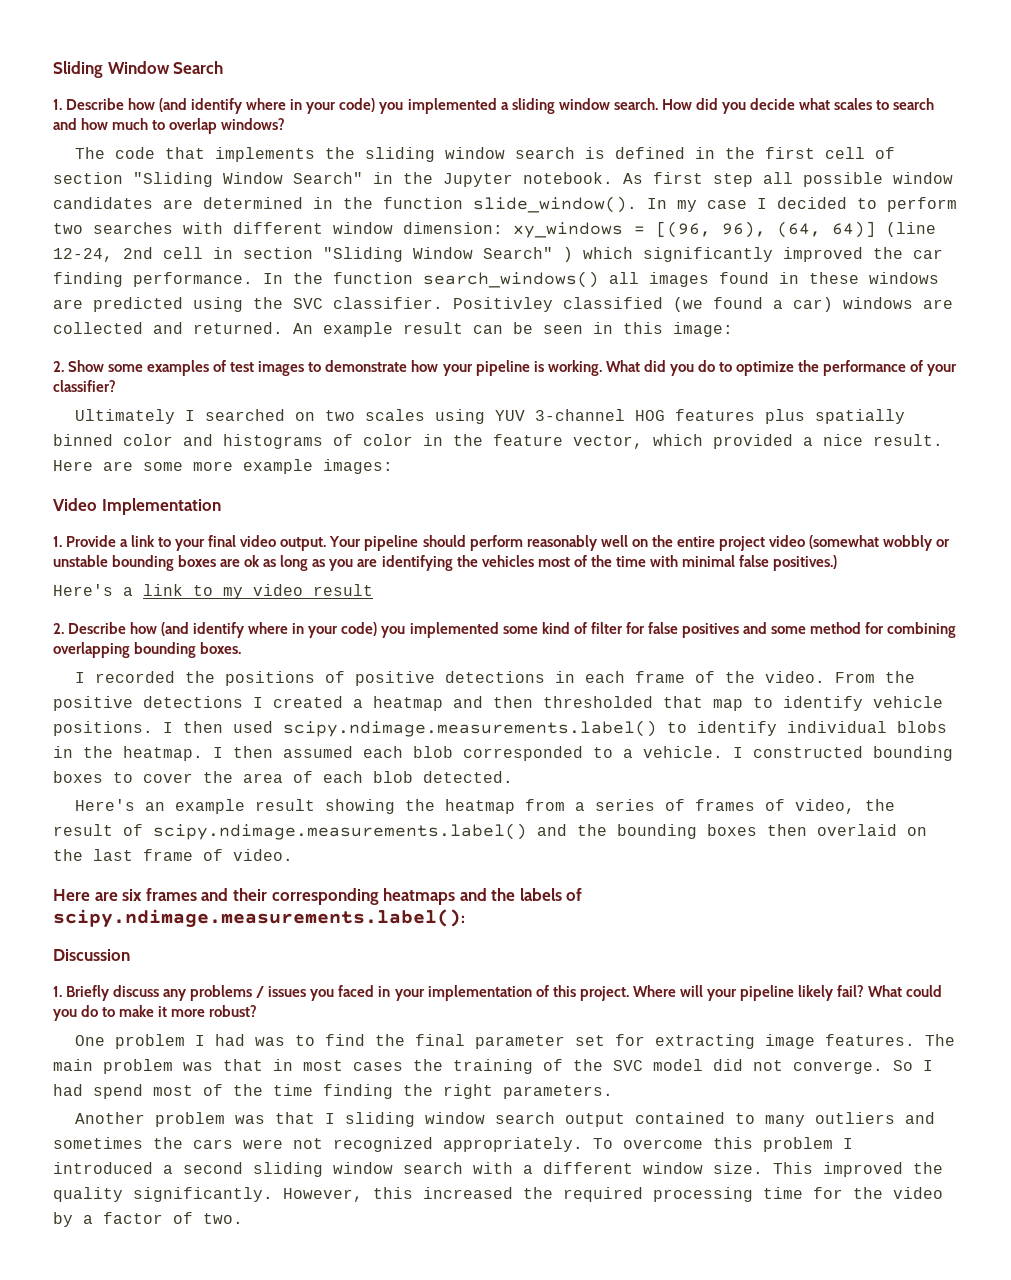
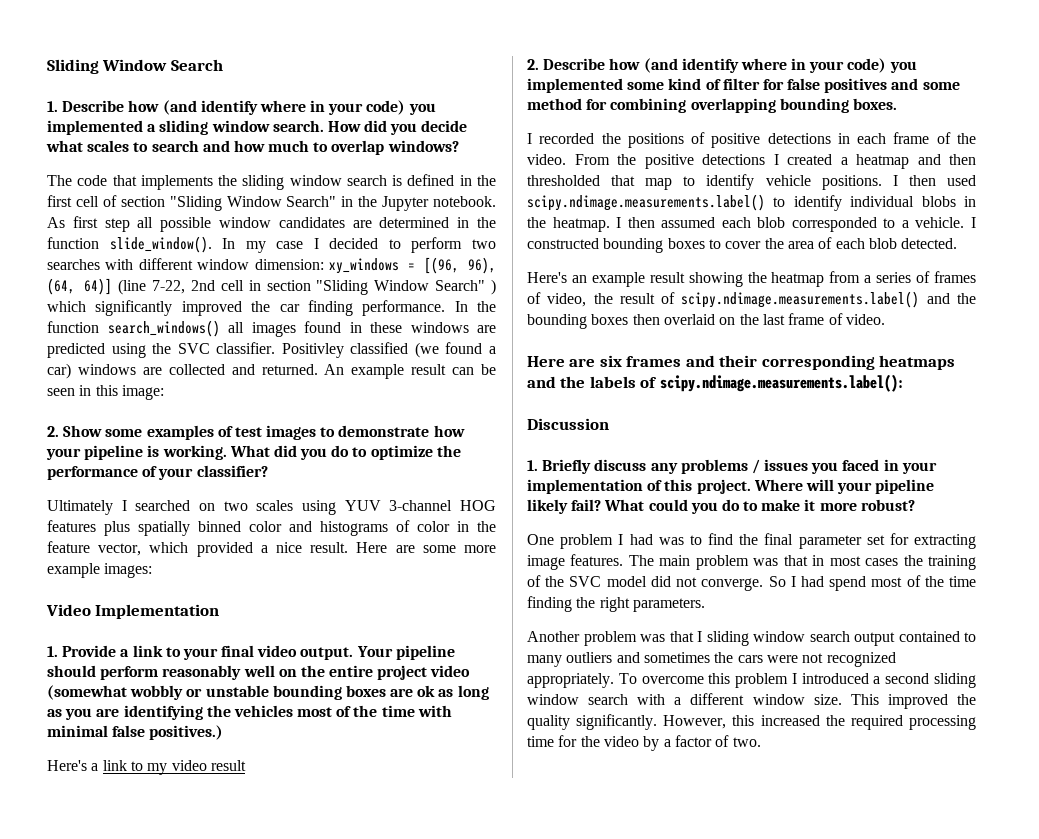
[53,248,113,262] 12-24, -> [152,280,186,294] 7-22,

